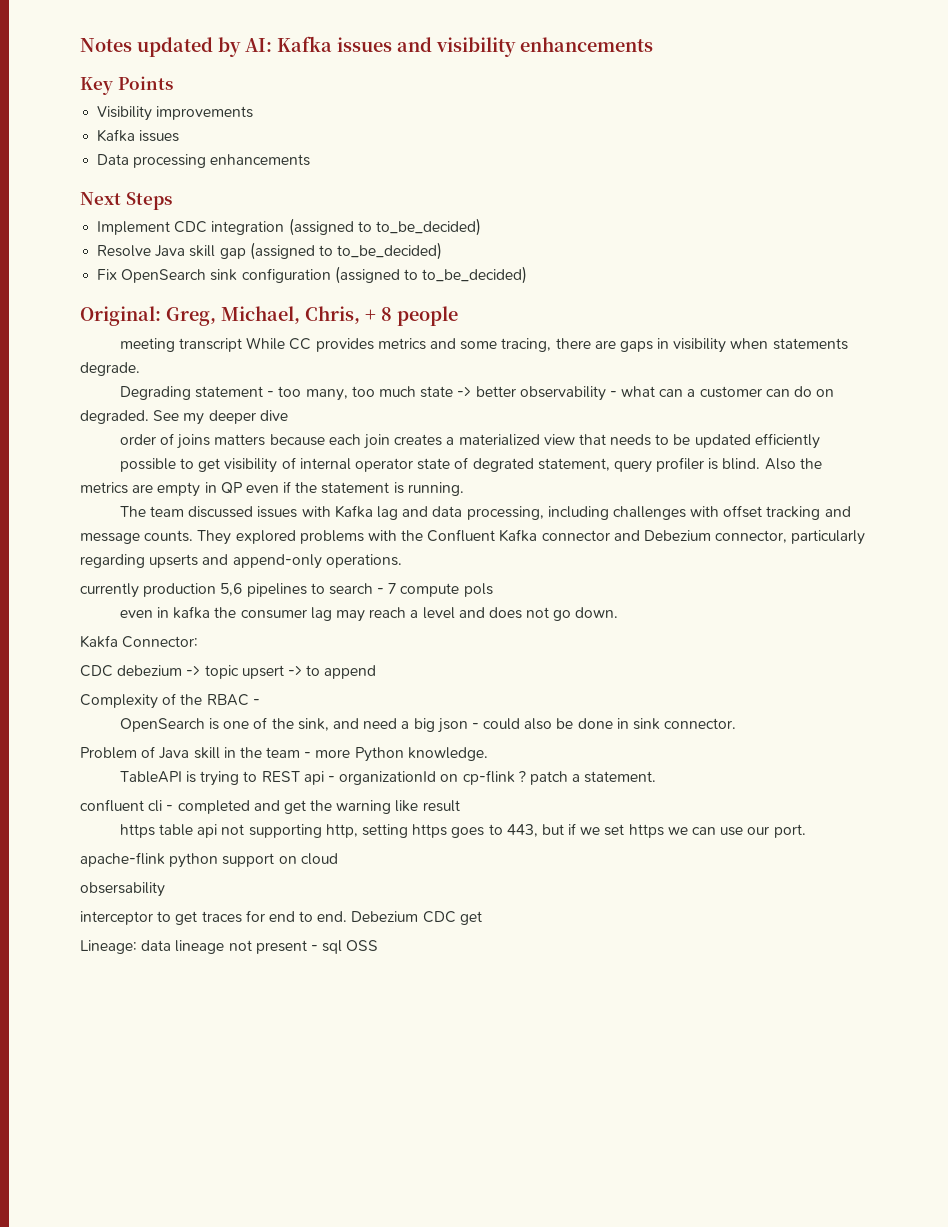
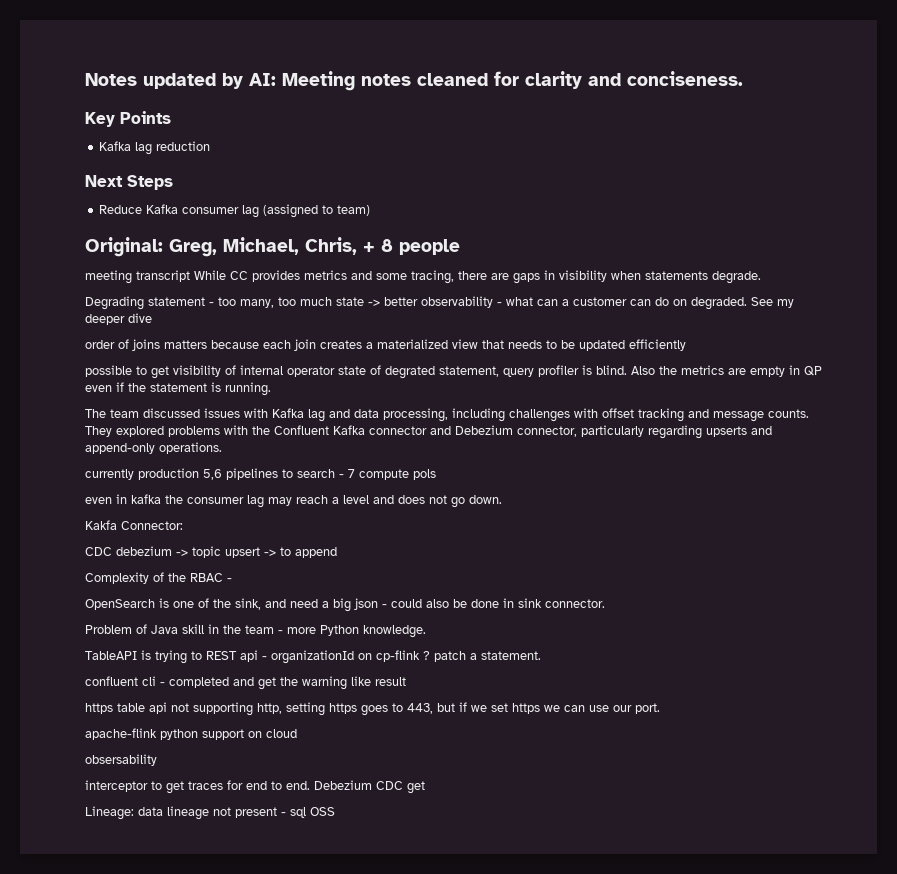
[277,36,653,57] Kafka issues and visibility enhancements -> [282,71,743,91] Meeting notes cleaned for clarity and conciseness.
[97,106,254,121] [97,129,180,142] [97,154,311,168] [80,192,172,210] [97,218,481,236] [97,242,443,260] [97,266,528,284] // Visibility improvements // Kafka issues // Data processing enhancements // Next Steps // Implement CDC integration (assigned to to_be_decided) // Resolve Java skill gap (assigned to to_be_decided) // Fix OpenSearch sink configuration (assigned to to_be_decided) -> [99,141,211,155] [85,175,173,190] [99,204,371,218] // Kafka lag reduction // Next Steps // Reduce Kafka consumer lag (assigned to team)

